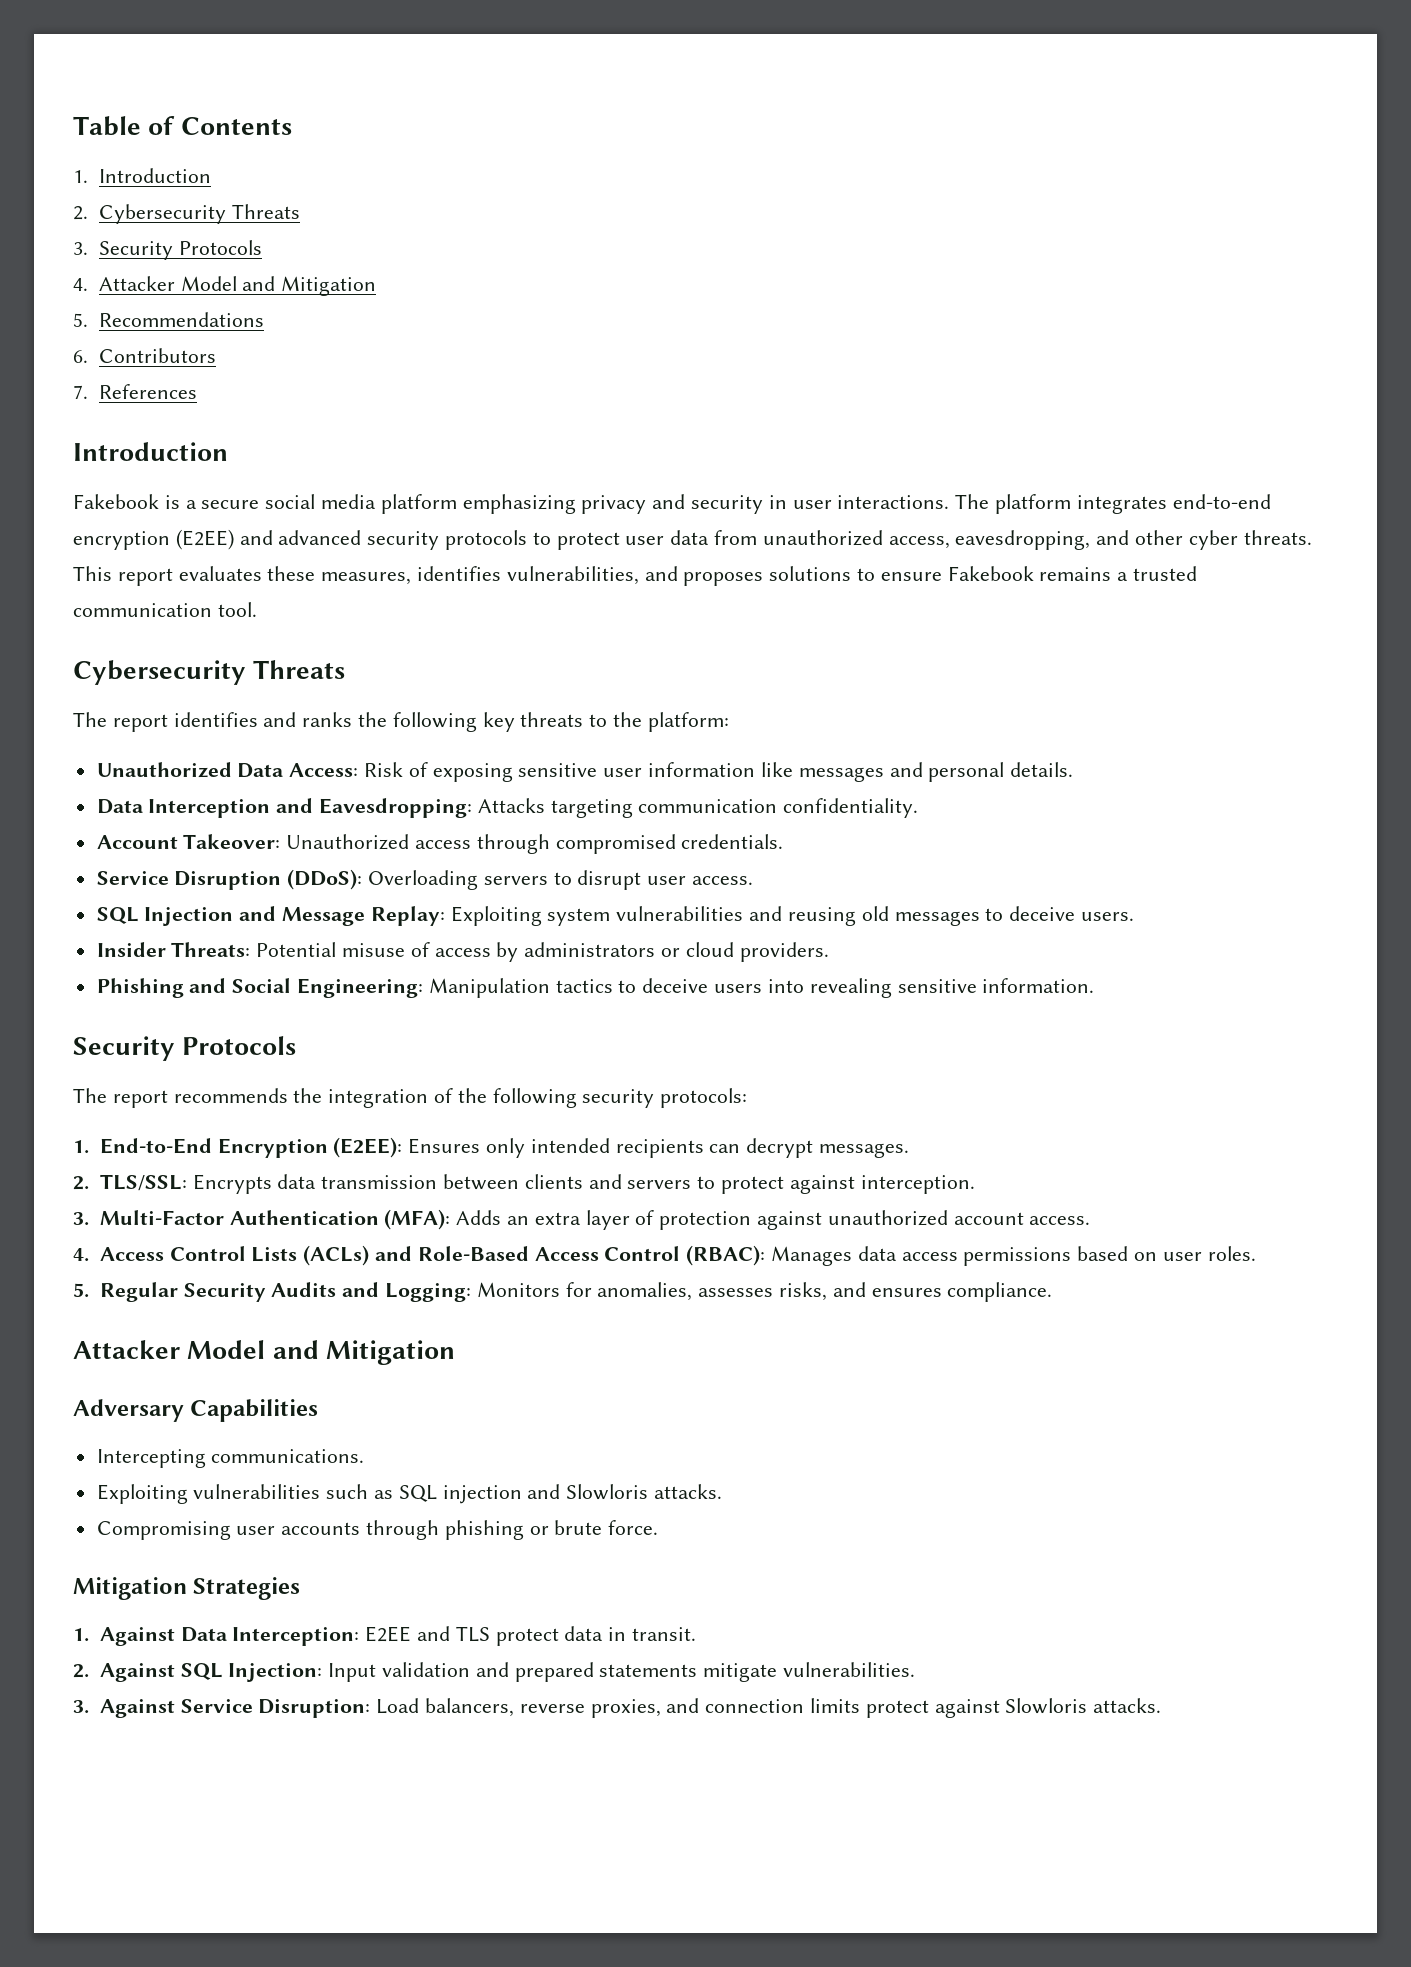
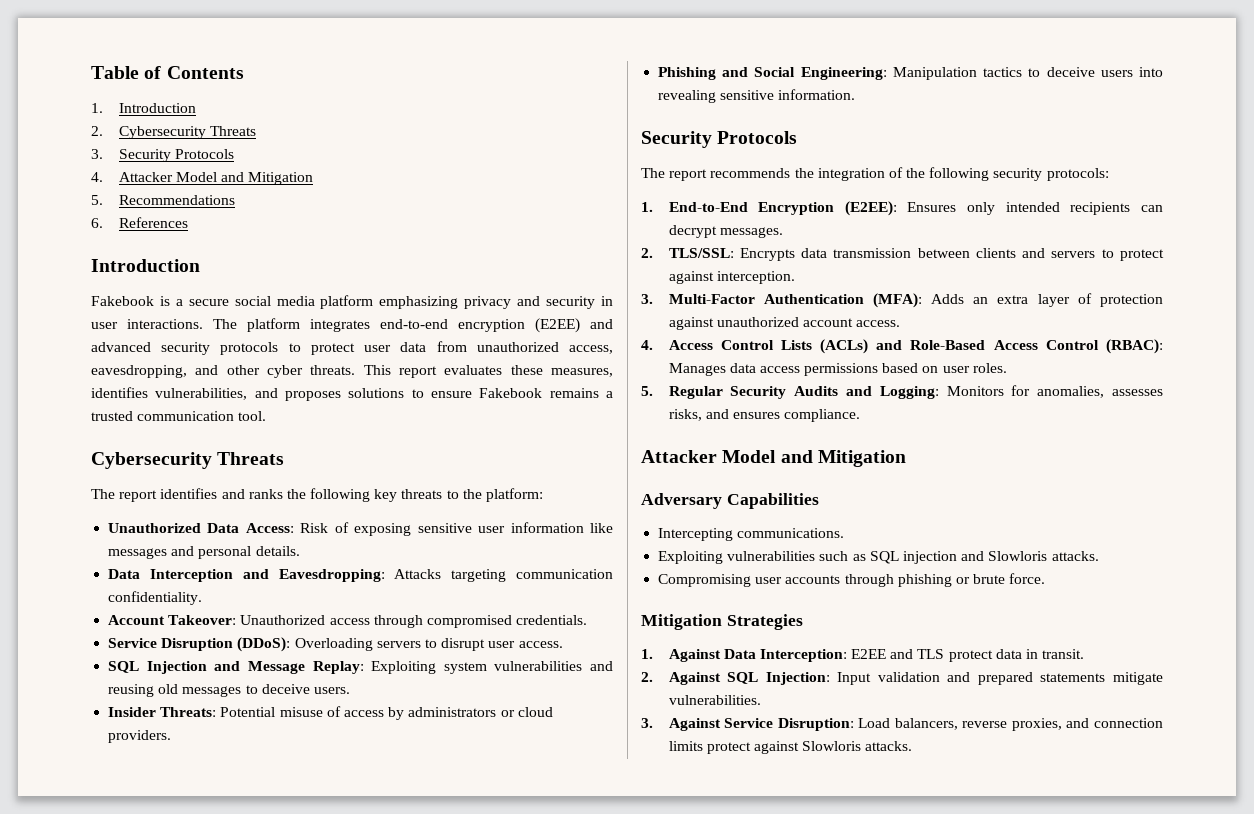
[98,348,216,363] [73,385,88,399] Contributors // 7. -> (103, 223) none

